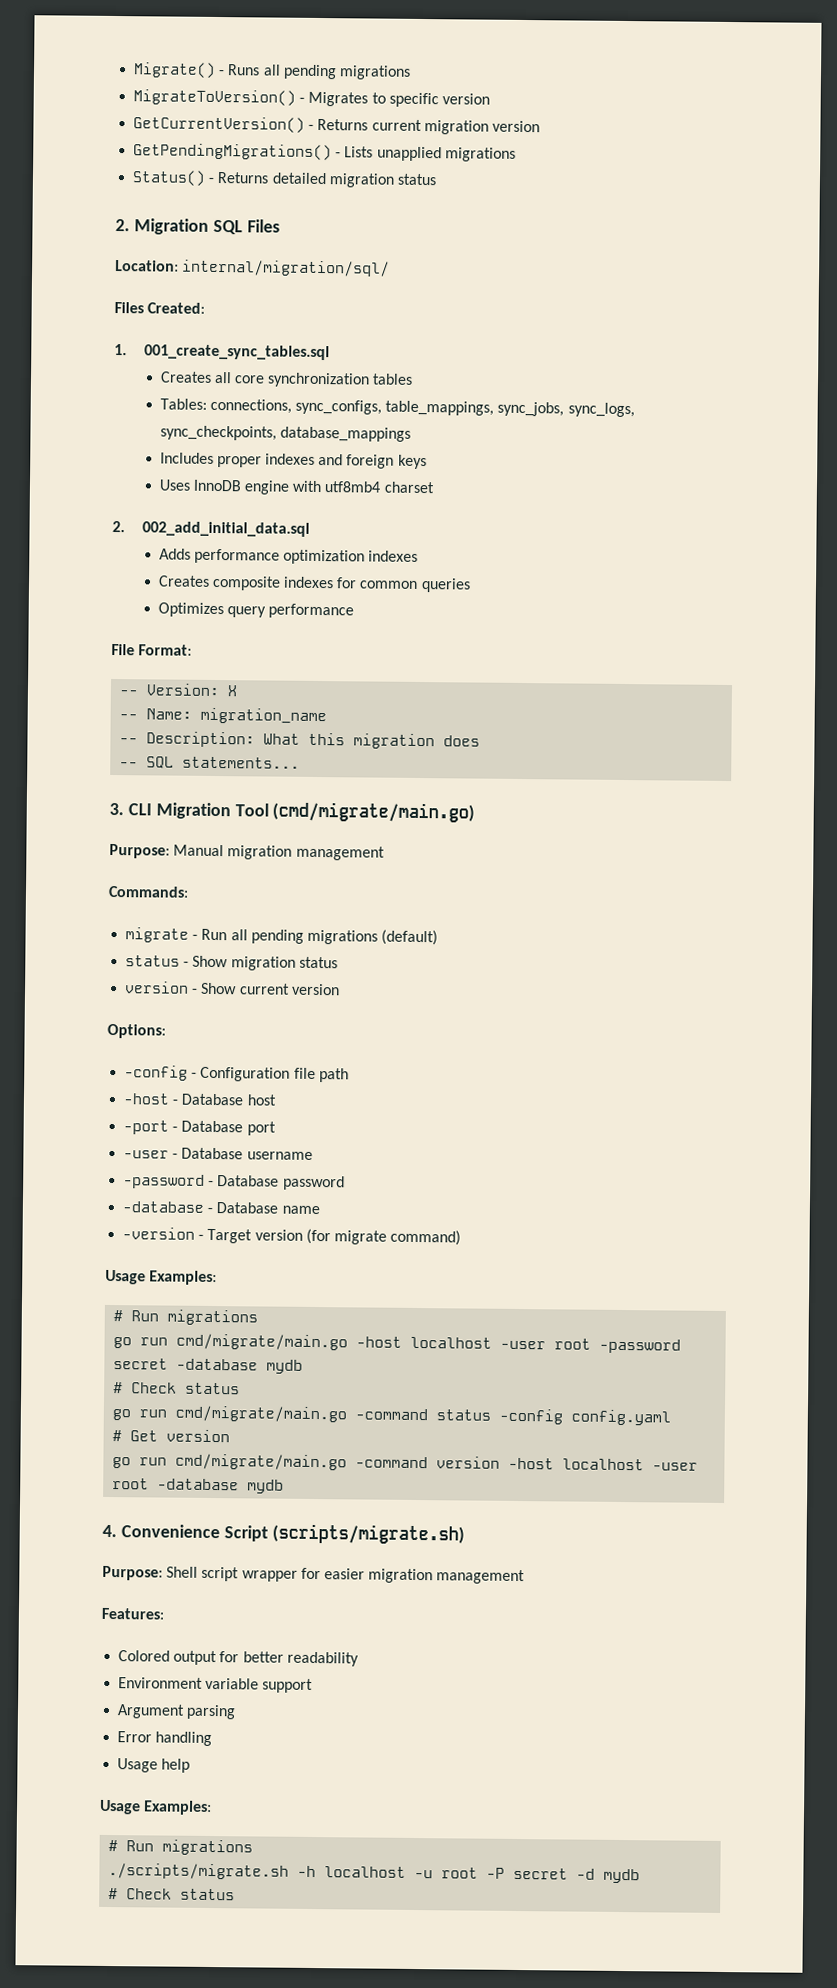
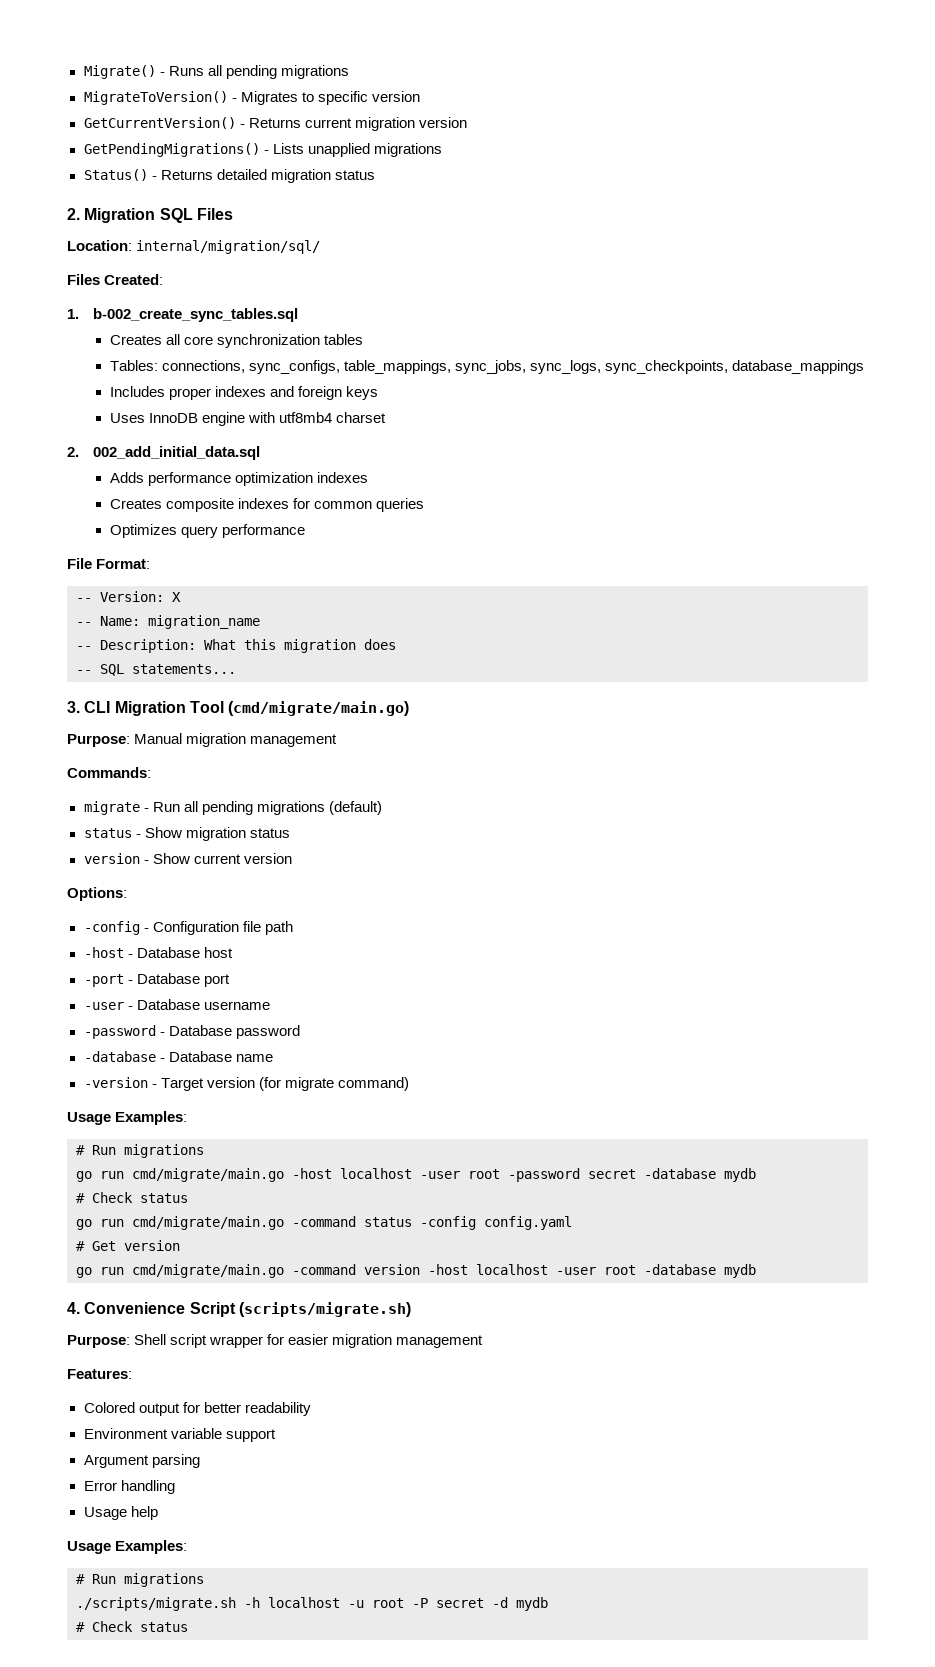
[143,344,330,361] 001_create_sync_tables.sql -> [93,308,299,322] b-002_create_sync_tables.sql

